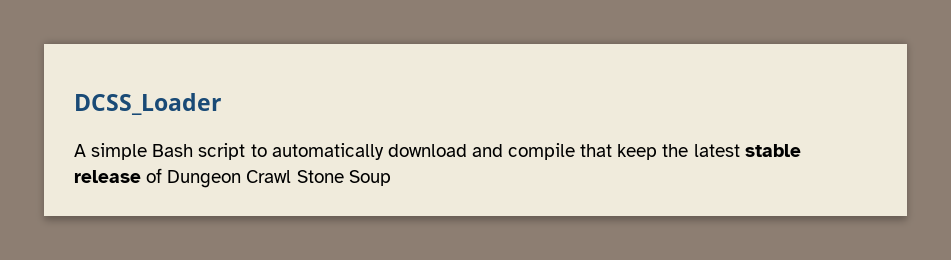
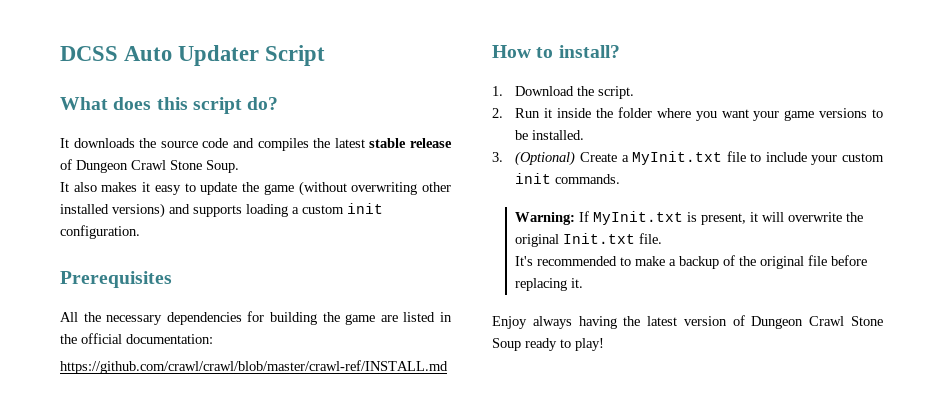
[74,93,221,115] [74,143,658,160] DCSS_Loader // A simple Bash script to automatically download and compile that keep -> [60,45,326,66] [60,97,279,114] [60,138,309,151] DCSS Auto Updater Script // What does this script do? // It downloads the source code and compiles
[348,170,391,186] Soup -> [206,160,239,173] [60,181,451,196] [60,203,383,218] [60,225,140,239] [60,271,172,288] [60,311,453,325] [60,333,213,344] [60,360,448,374] [492,45,620,58] [492,86,635,99] [492,107,883,121] [515,130,585,140] [492,151,884,166] [515,173,621,184] [515,211,864,225] [515,233,663,247] [515,255,868,269] [515,278,584,291] [492,315,883,329] [492,338,604,351] Soup. // It also makes it easy to update the game (without overwriting other installed versions) and supports loading a custom init configuration. // Prerequisites // All the necessary dependencies for building the game are listed in the official documentation: // https://github.com/crawl/crawl/blob/master/crawl-ref/INSTALL.md // How to install? // 1. Download the script. // 2. Run it inside the folder where you want your game versions to be installed. // 3. (Optional) Create a MyInit.txt file to include your custom init commands. // Warning: If MyInit.txt is present, it will overwrite the original Init.txt file. // It's recommended to make a backup of the original file before replacing it. // Enjoy always having the latest version of Dungeon Crawl Stone Soup ready to play!

